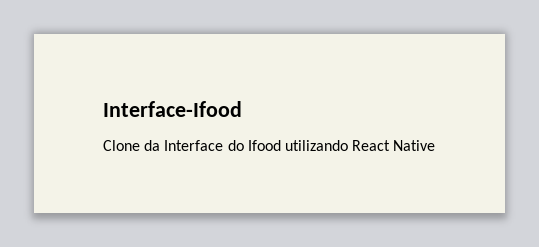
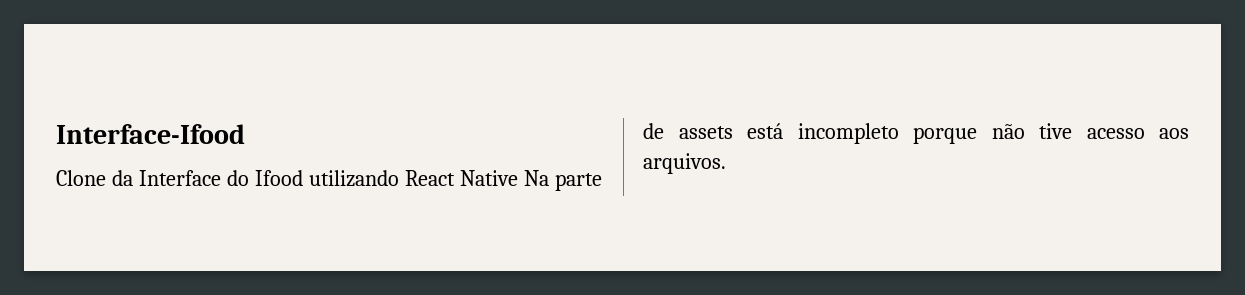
(436, 145) none -> [524,170,602,191] [643,123,1189,144] [643,153,726,174] Na parte de assets está incompleto porque não tive acesso aos arquivos.

